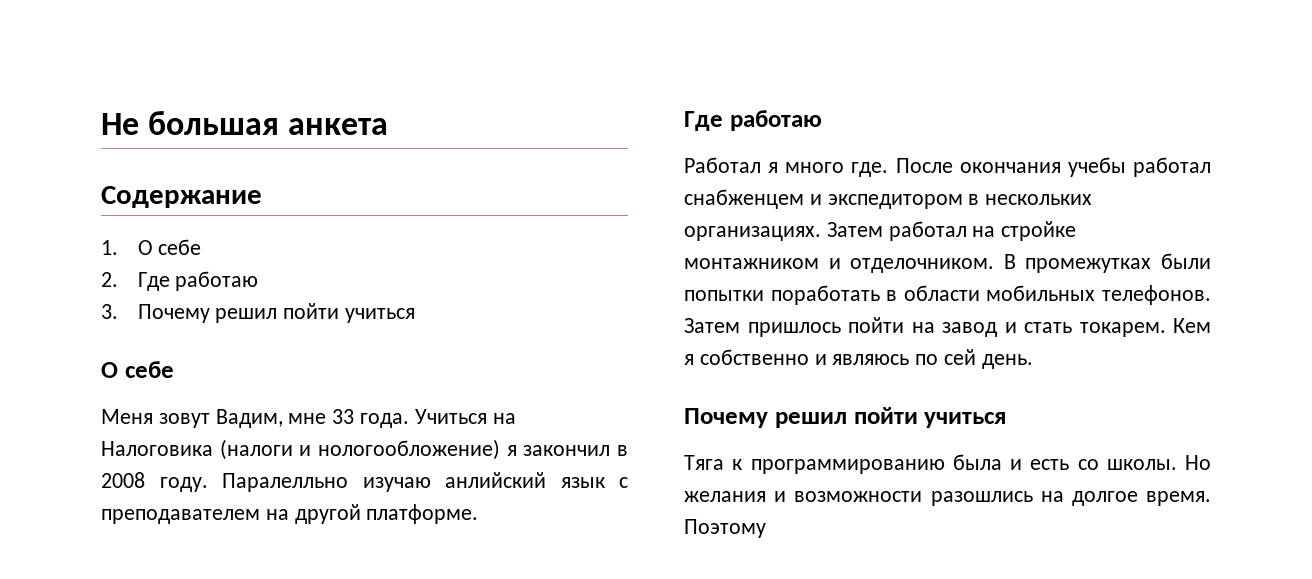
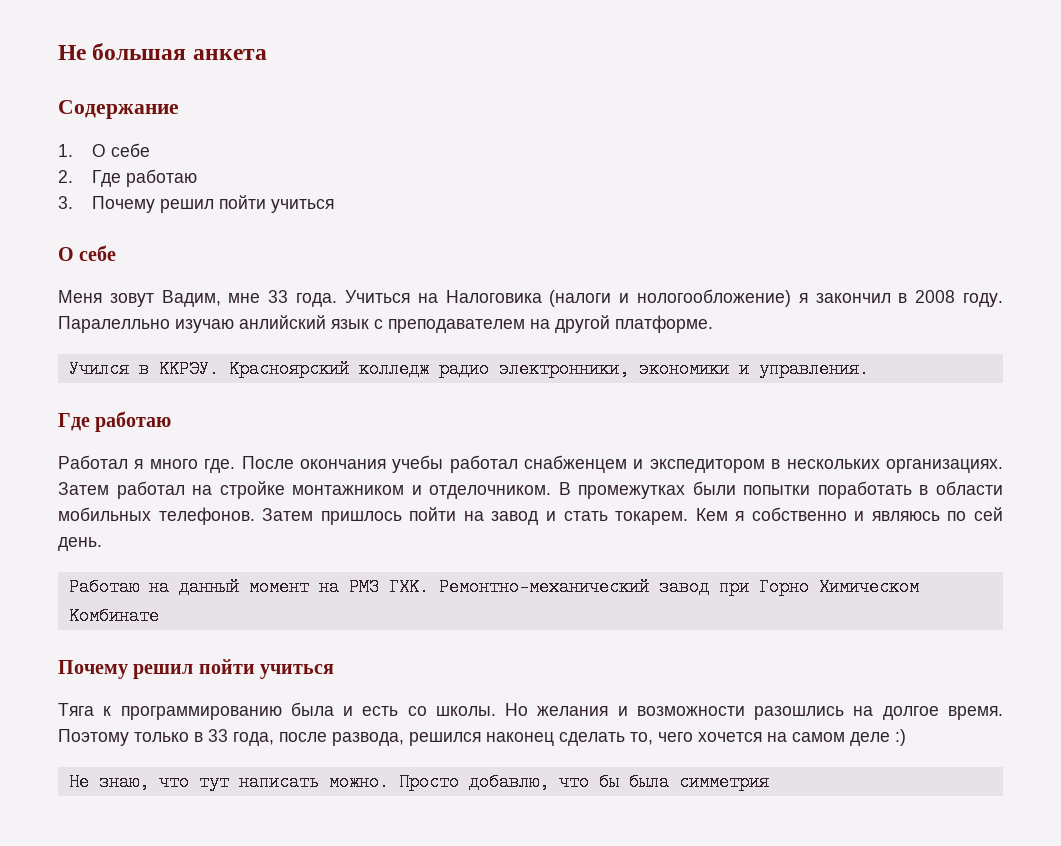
(479, 514) none -> [68,360,869,378] // Учился в ККРЭУ. Красноярский колледж радио электронники, экономики и управления.
(1033, 361) none -> [68,578,919,596] [68,608,159,625] // Работаю на данный момент на РМЗ ГХК. Ремонтно-механический завод при Горно Химическом Комбинате
(766, 528) none -> [134,729,906,746] [68,773,769,791] только в 33 года, после развода, решился наконец сделать то, чего хочется на самом деле :) // Не знаю, что тут написать можно. Просто добавлю, что бы была симметрия

